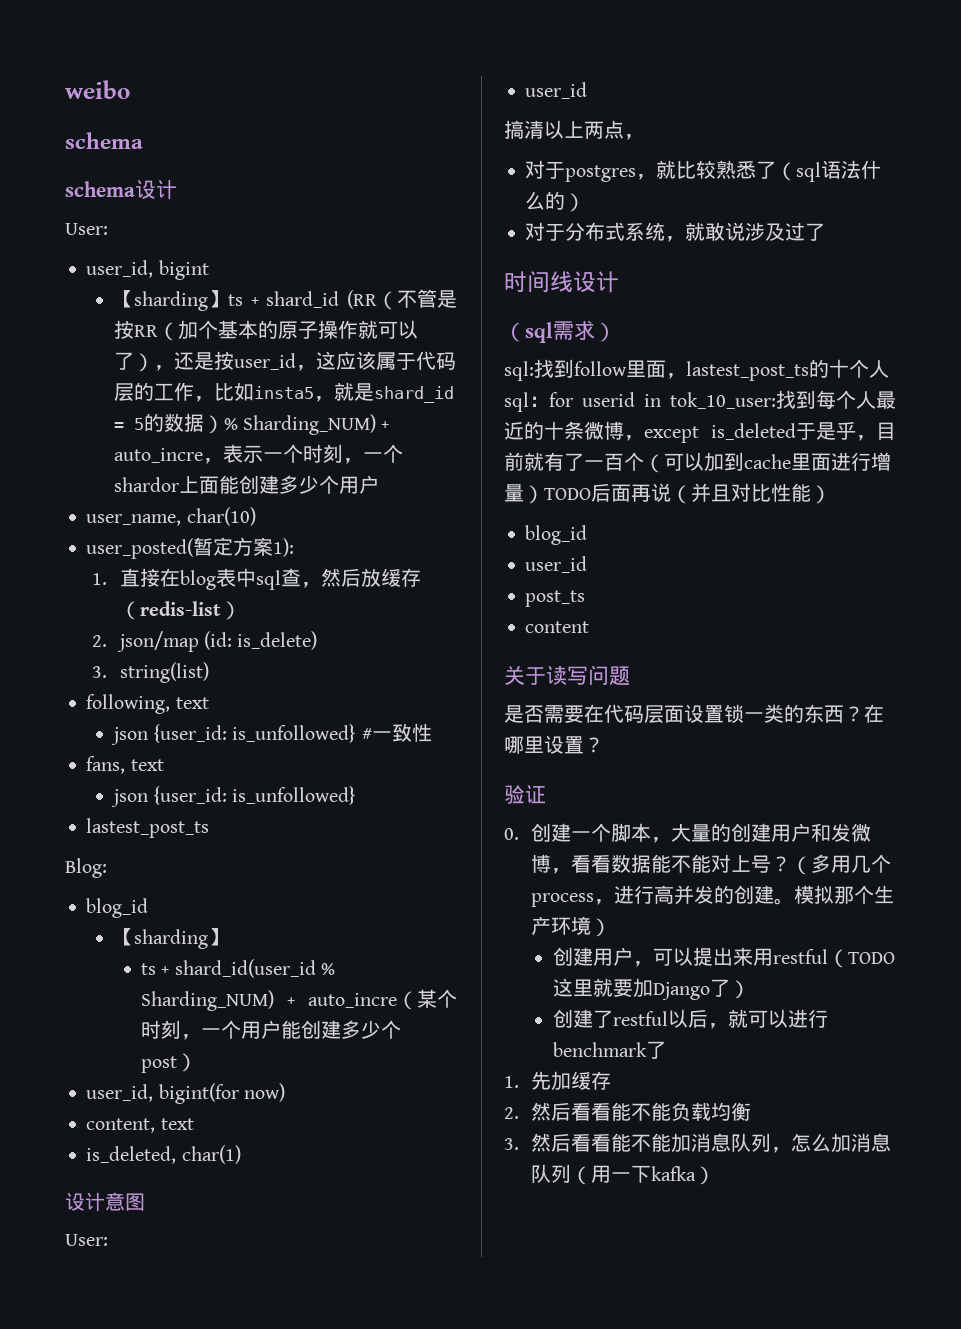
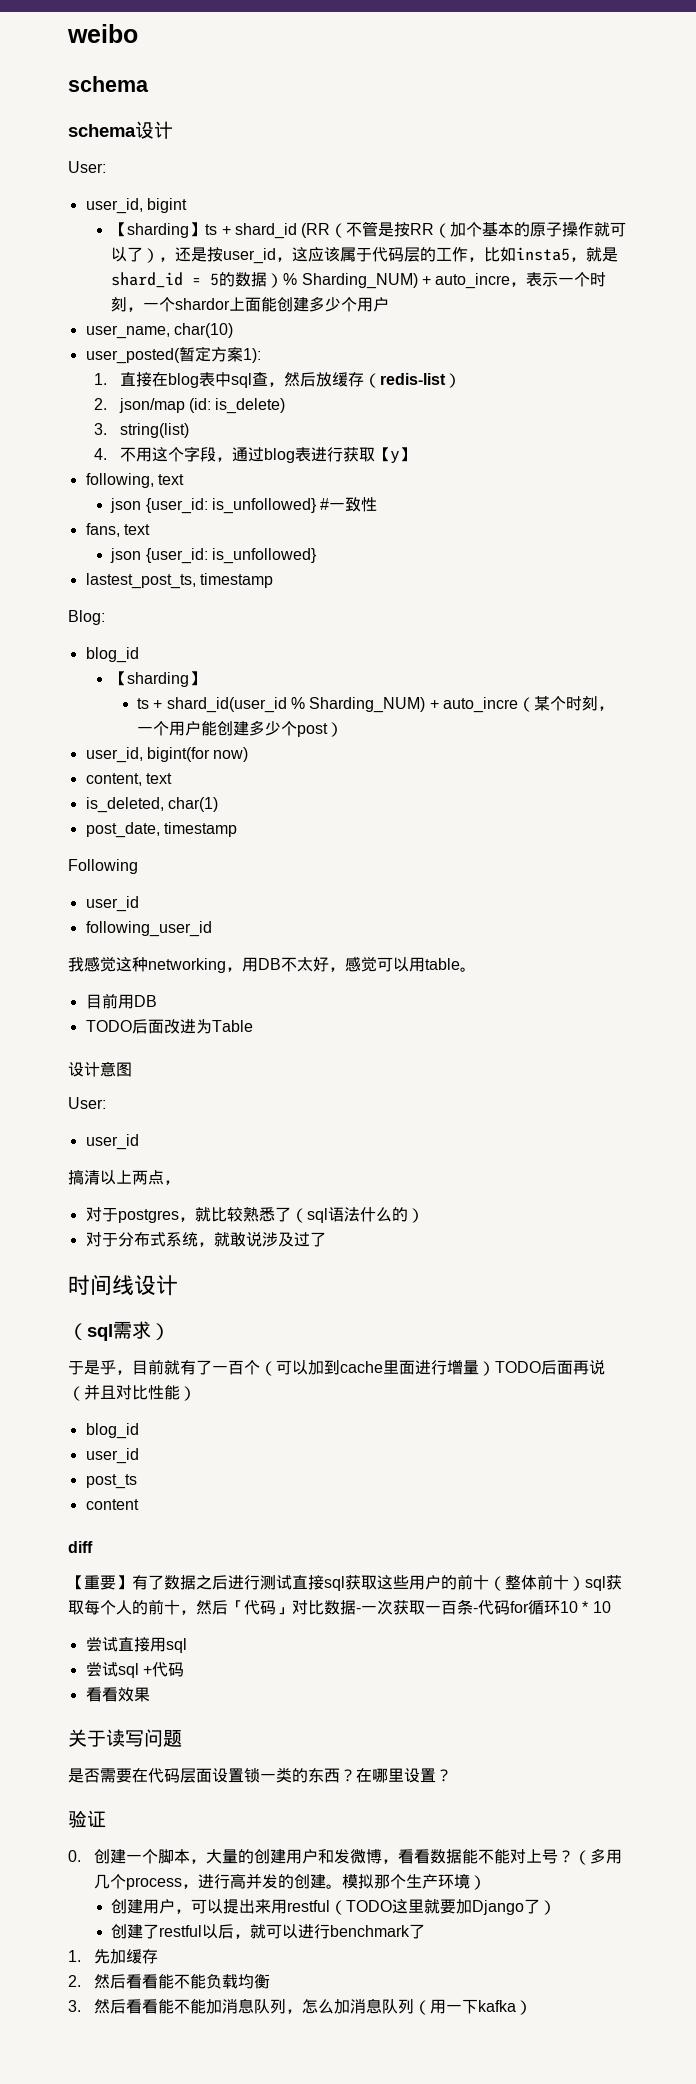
(209, 672) none -> [93,446,415,463] // 4.不用这个字段，通过blog表进行获取【y】
[86,818,210,838] lastest_post_ts -> [85,573,273,589] lastest_post_ts, timestamp
(241, 1154) none -> [85,822,237,838] [68,859,138,874] [85,896,139,912] [85,921,212,937] [68,956,476,973] [85,993,157,1009] [85,1019,253,1034] // post_date, timestamp // Following // user_id // following_user_id // 我感觉这种networking，用DB不太好，感觉可以用table。 // 目前用DB // TODO后面改进为Table
[504,359,889,381] [504,390,896,412] [504,421,796,443] sql:找到follow里面，lastest_post_ts的十个人sql：for userid in tok_10_user:找到每个人最近的十条微博，except is_deleted -> (170, 1331) none
(590, 627) none -> [68,1541,93,1553] [68,1574,622,1591] [68,1599,611,1615] [85,1637,187,1653] [85,1662,184,1678] [85,1687,150,1702] // diff // 【重要】有了数据之后进行测试直接sql获取这些用户的前十（整体前十）sql获取每个人的前十，然后「代码」对比数据-一次获取一百条-代码for循环10 * 10 // 尝试直接用sql // 尝试sql +代码 // 看看效果

